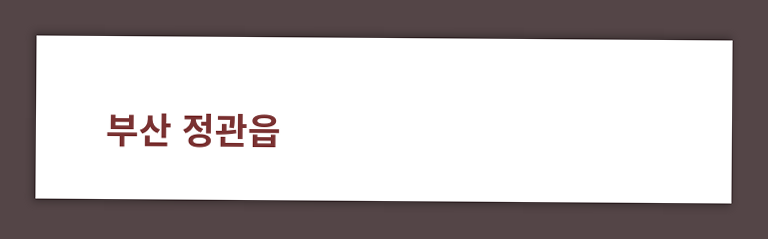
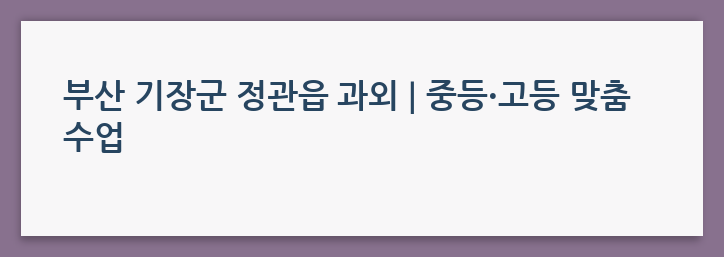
[180,112,282,149] 정관읍 -> [133,80,631,114] [63,122,125,153] 기장군 정관읍 과외 | 중등·고등 맞춤 수업

